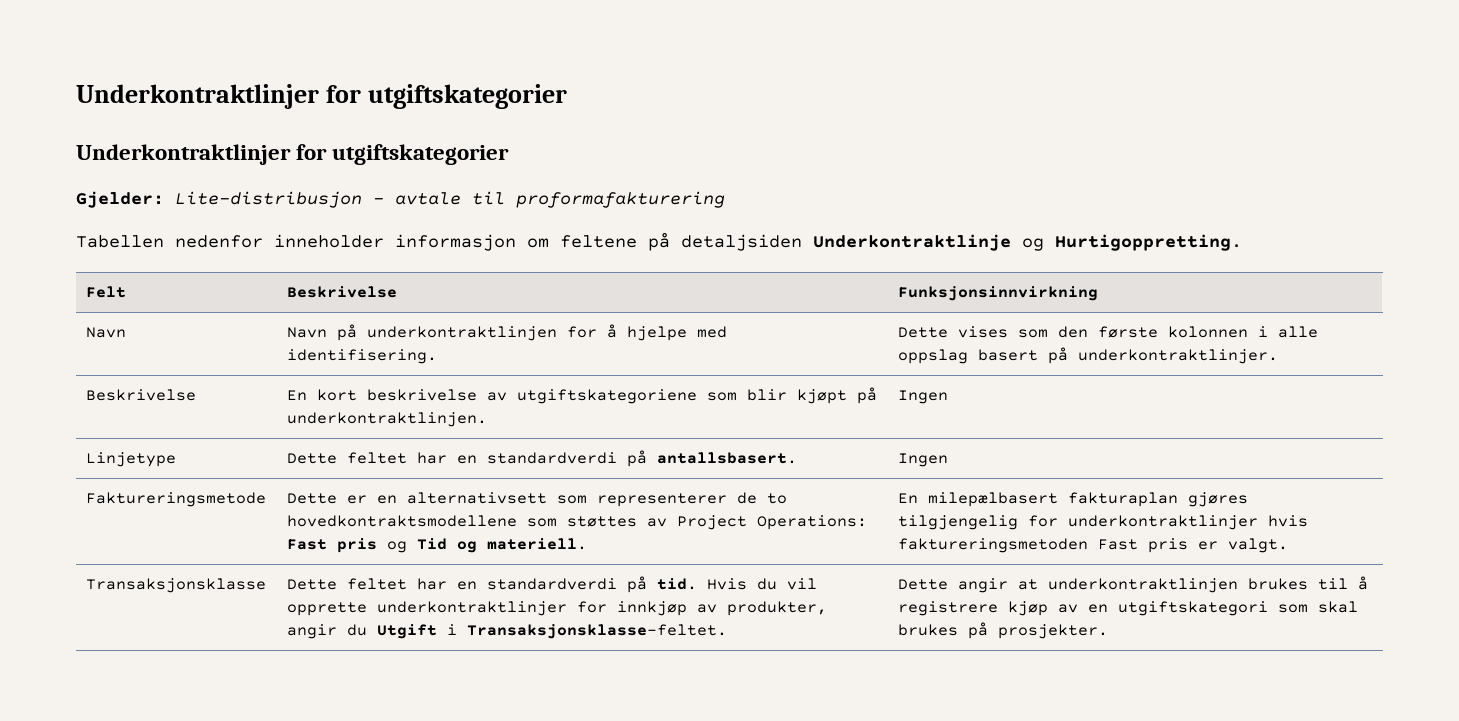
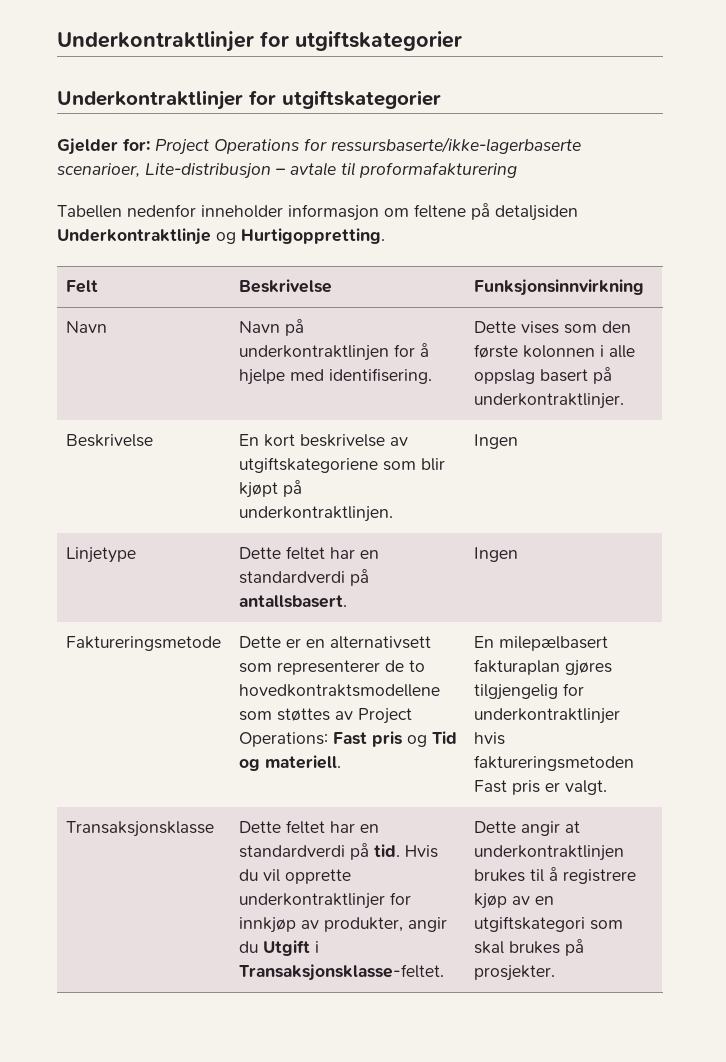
[76,191,164,208] Gjelder: -> [57,137,581,155] [57,163,140,178] Gjelder for: Project Operations for ressursbaserte/ikke-lagerbaserte scenarioer,

